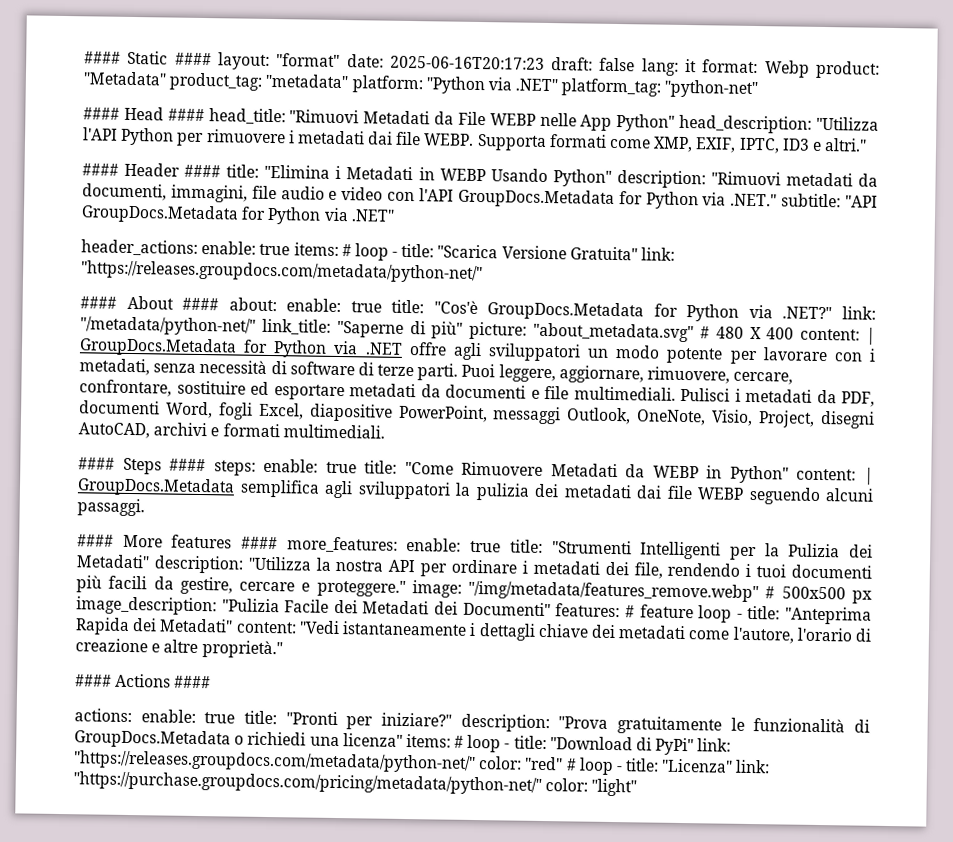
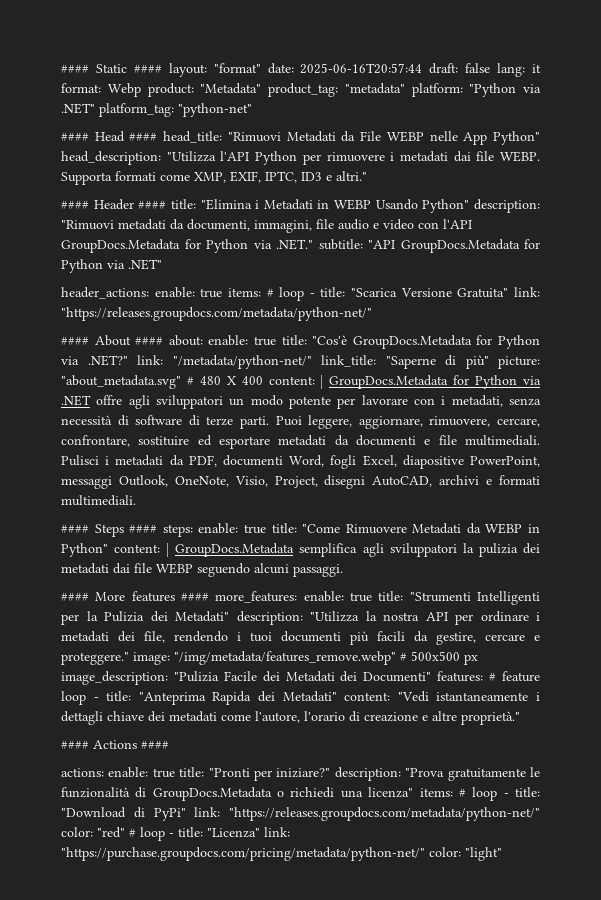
[389,55,545,70] 2025-06-16T20:17:23 -> [300,63,423,74] 2025-06-16T20:57:44

